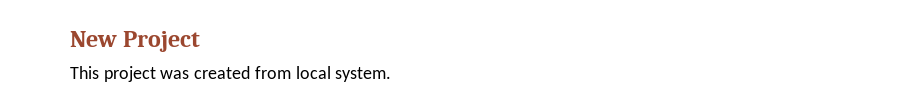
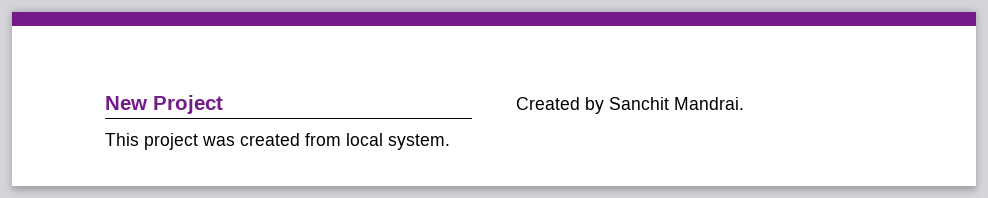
(392, 74) none -> [516,97,744,114] Created by Sanchit Mandrai.

